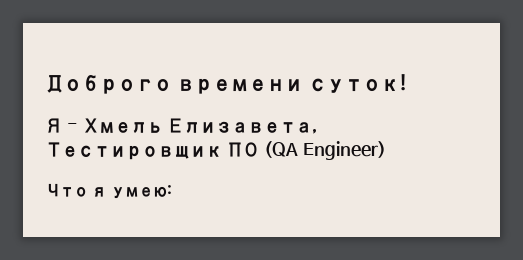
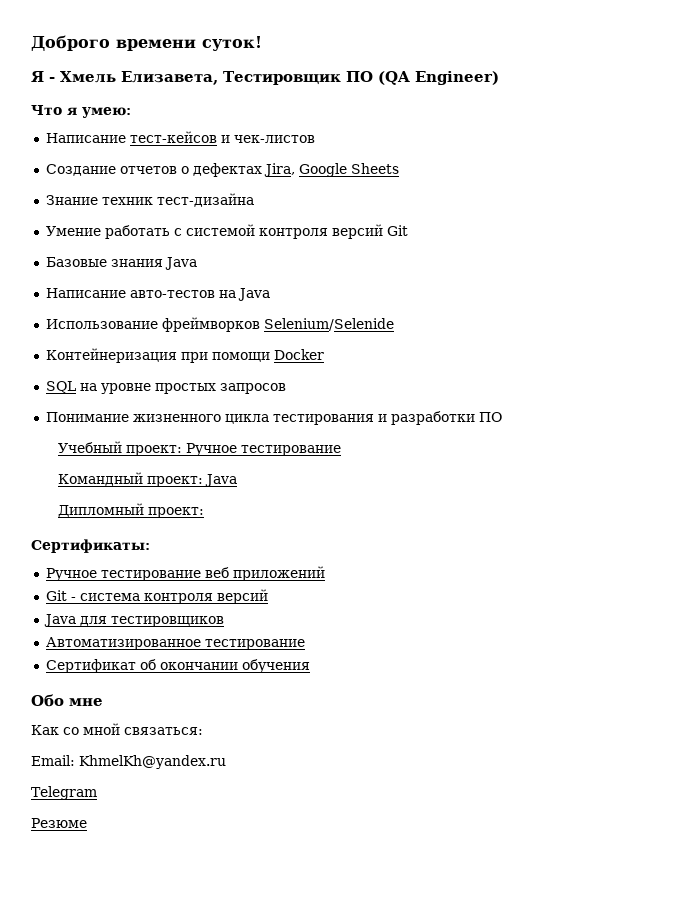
(172, 192) none -> [45,131,315,143] [45,163,399,177] [45,193,254,207] [45,224,408,239] [45,257,197,270] [45,288,270,301] [45,317,394,332] [45,348,324,363] [45,381,286,394] [45,411,502,425] [57,441,341,456] [57,472,237,487] [57,503,204,518] [31,539,150,553] [45,566,325,581] [45,589,268,604] [43,614,224,627] [45,637,305,650] [45,659,310,673] [31,694,103,707] [31,723,203,735] [31,755,226,769] [31,786,97,800] [31,818,87,828] // Написание тест-кейсов и чек-листов // Создание отчетов о дефектах Jira, Google Sheets // Знание техник тест-дизайна // Умение работать с системой контроля версий Git // Базовые знания Java // Написание авто-тестов на Java // Использование фреймворков Selenium/Selenide // Контейнеризация при помощи Docker // SQL на уровне простых запросов // Понимание жизненного цикла тестирования и разработки ПО // Учебный проект: Ручное тестирование // Командный проект: Java // Дипломный проект: // Сертификаты: // Ручное тестирование веб приложений // Git - система контроля версий // Java для тестировщиков // Автоматизированное тестирование // Сертификат об окончании обучения // Обо мне // Как со мной связаться: // Email: KhmelKh@yandex.ru // Telegram // Резюме

